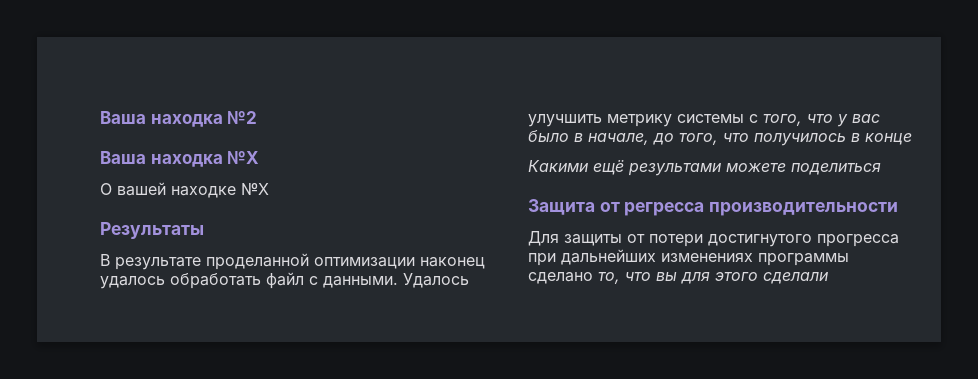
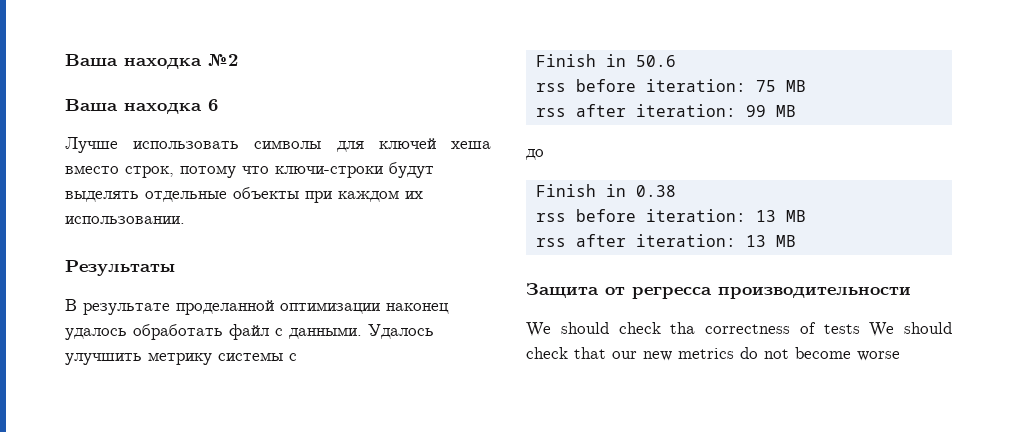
[227,151,260,164] [100,182,269,198] №X // О вашей находке №X -> [208,99,218,111] [65,137,491,153] [65,162,434,178] [65,187,423,203] [65,216,185,224] 6 // Лучше использовать символы для ключей хеша вместо строк, потому что ключи-строки будут выделять отдельные объекты при каждом их использовании.
[763,114,880,127] [528,130,912,146] [528,160,881,176] [528,199,899,216] [528,231,899,247] [528,249,849,266] [528,272,828,284] того, что у вас было в начале, до того, что получилось в конце // Какими ещё результами можете поделиться // Защита от регресса производительности // Для защиты от потери достигнутого прогресса при дальнейших изменениях программы сделано то, что вы для этого сделали -> [535,54,676,67] [535,79,806,92] [535,104,796,117] [526,149,544,160] [535,184,676,197] [535,209,806,222] [535,234,796,247] [526,283,911,299] [526,322,952,337] [526,347,900,361] // Finish in 50.6 // rss before iteration: 75 MB // rss after iteration: 99 MB // до // Finish in 0.38 // rss before iteration: 13 MB // rss after iteration: 13 MB // Защита от регресса производительности // We should check tha correctness of tests We should check that our new metrics do not become worse

